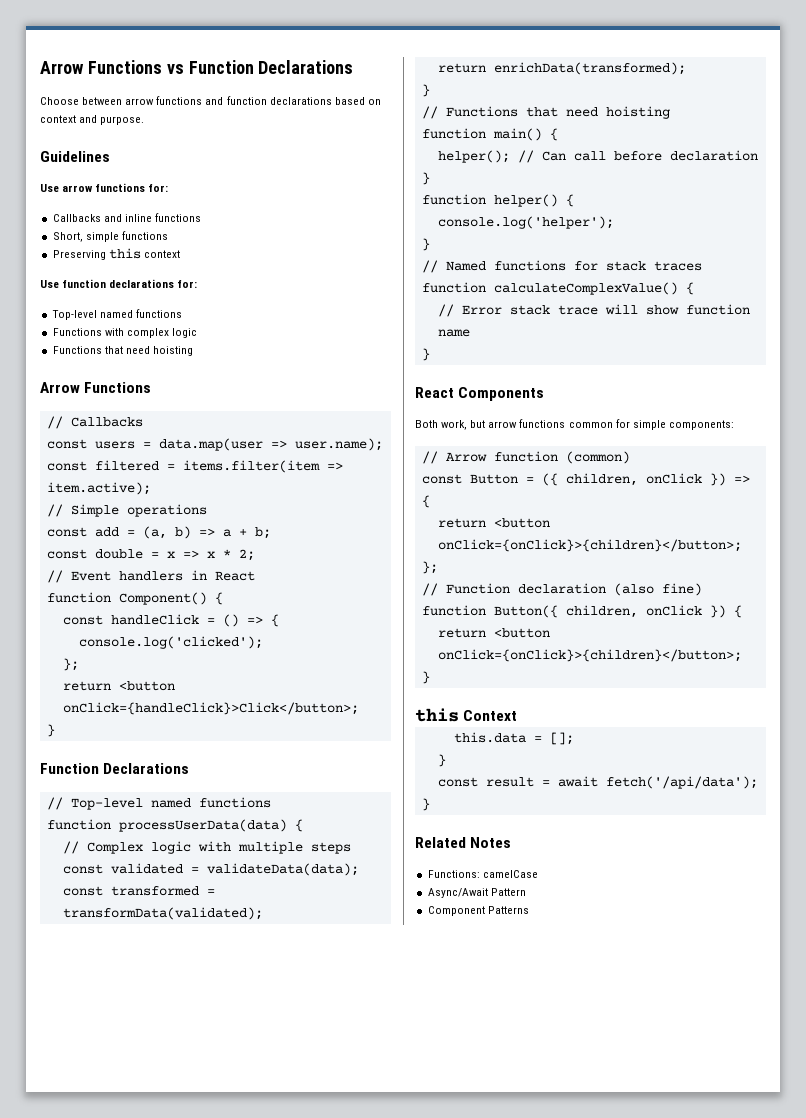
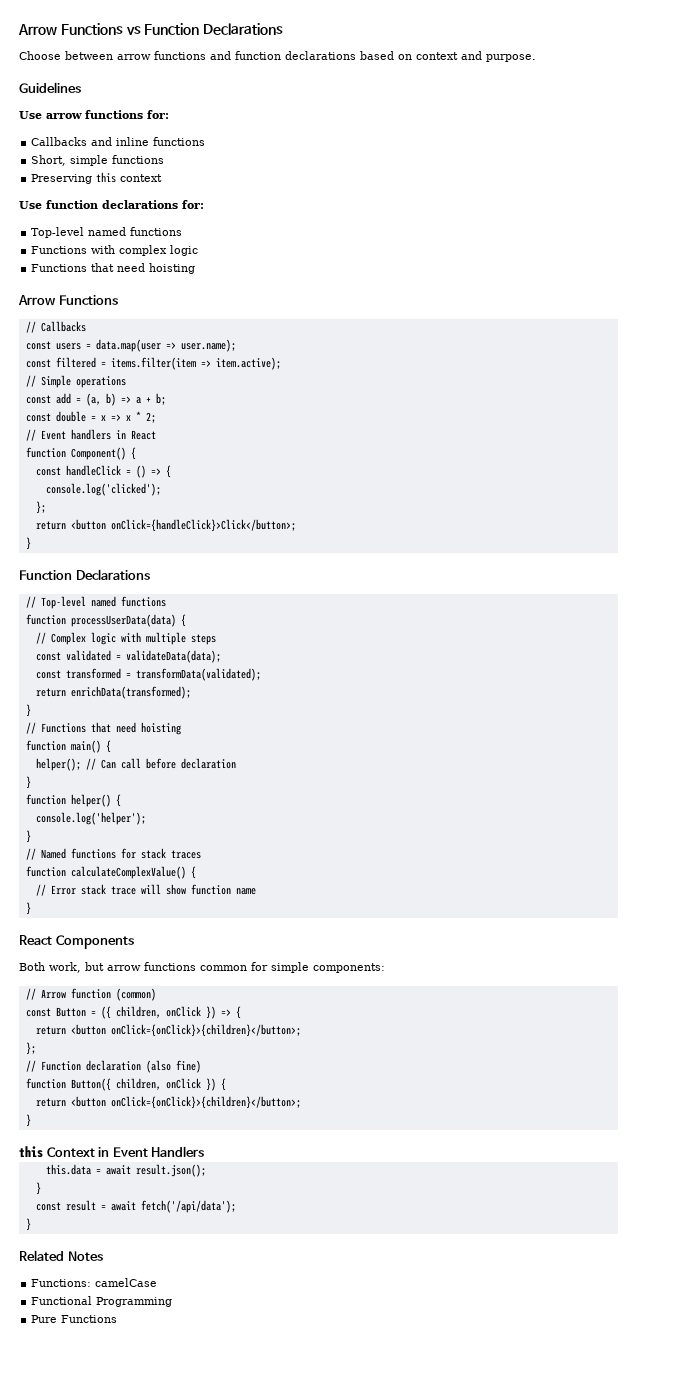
(518, 715) none -> [98,1146,205,1157] in Event Handlers
[549,732,574,745] []; -> [105,1164,206,1177] await result.json();
[427,888,526,898] [427,906,529,916] Async/Await Pattern // Component Patterns -> [31,1296,173,1307] [31,1315,118,1323] Functional Programming // Pure Functions

